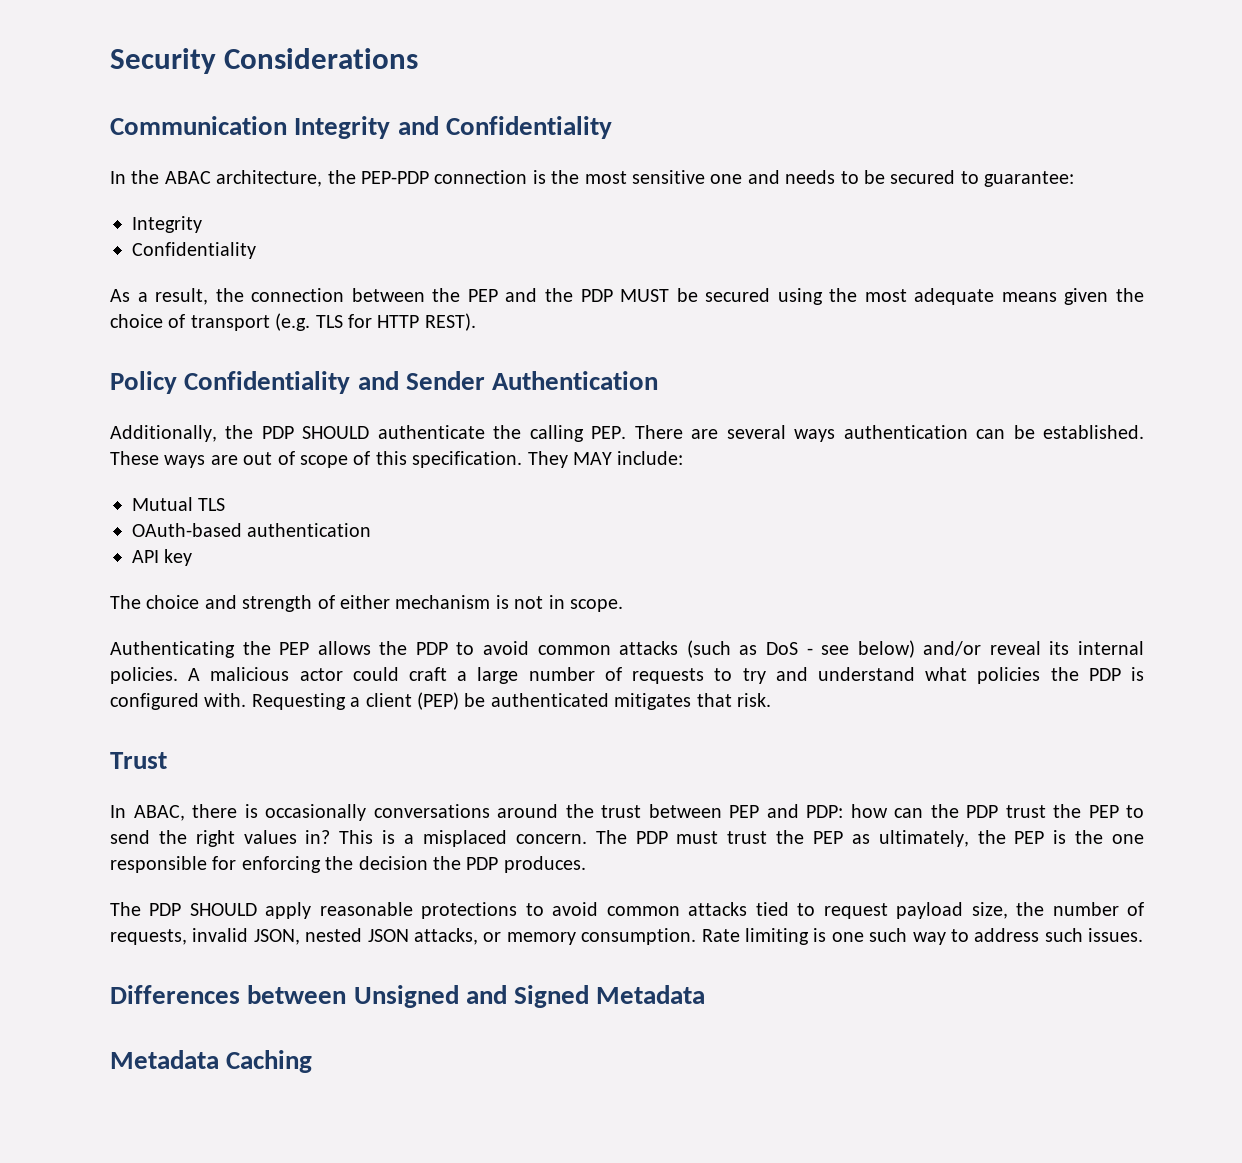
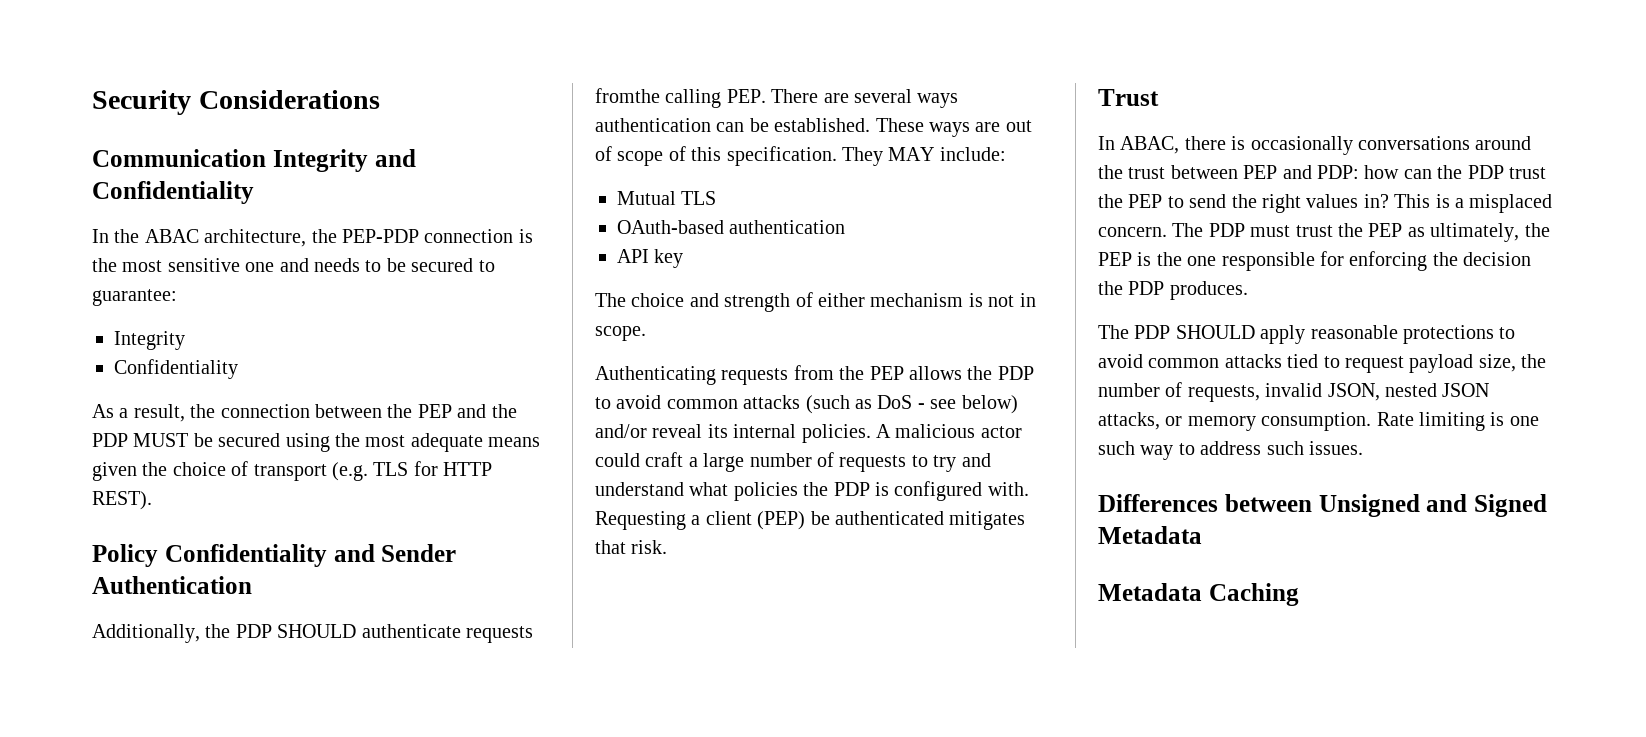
[493,425,522,439] the -> [466,626,533,643] [595,88,660,103] requests fromthe
(235, 649) none -> [721,365,834,385] requests from

